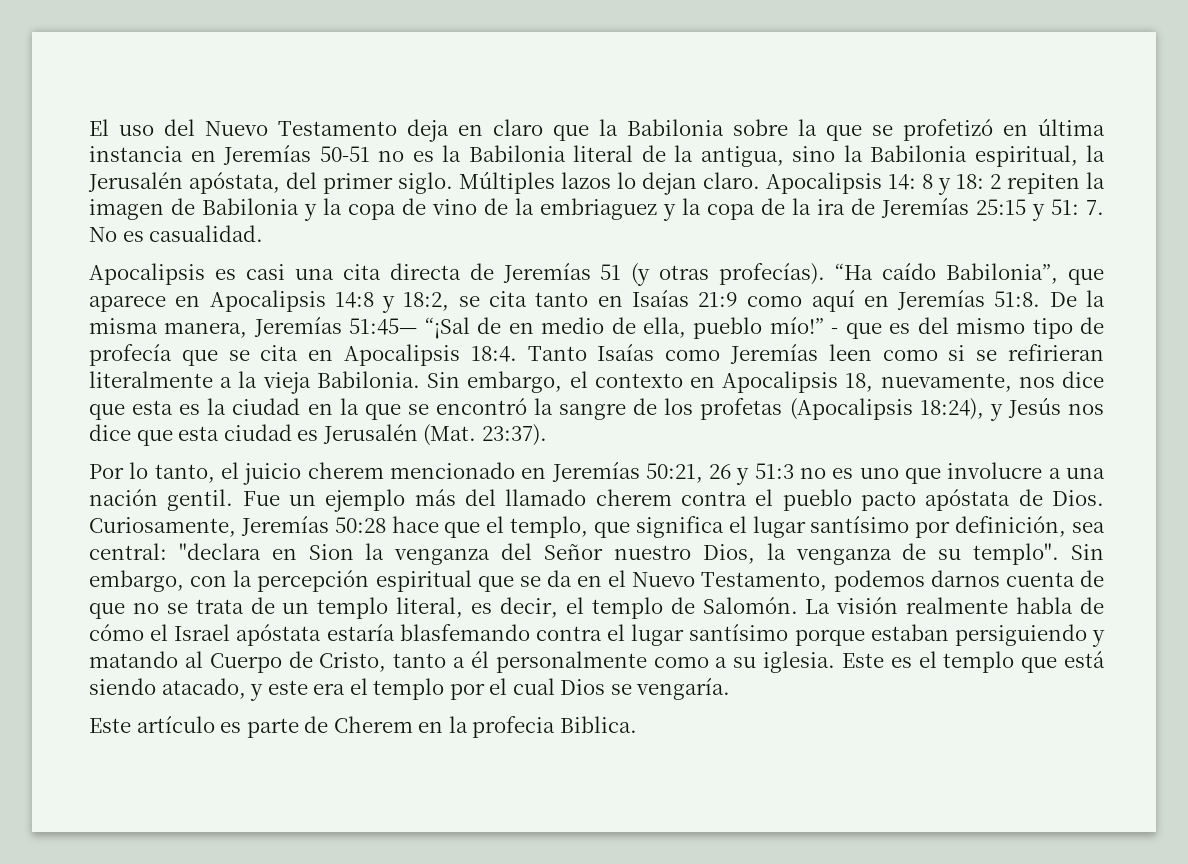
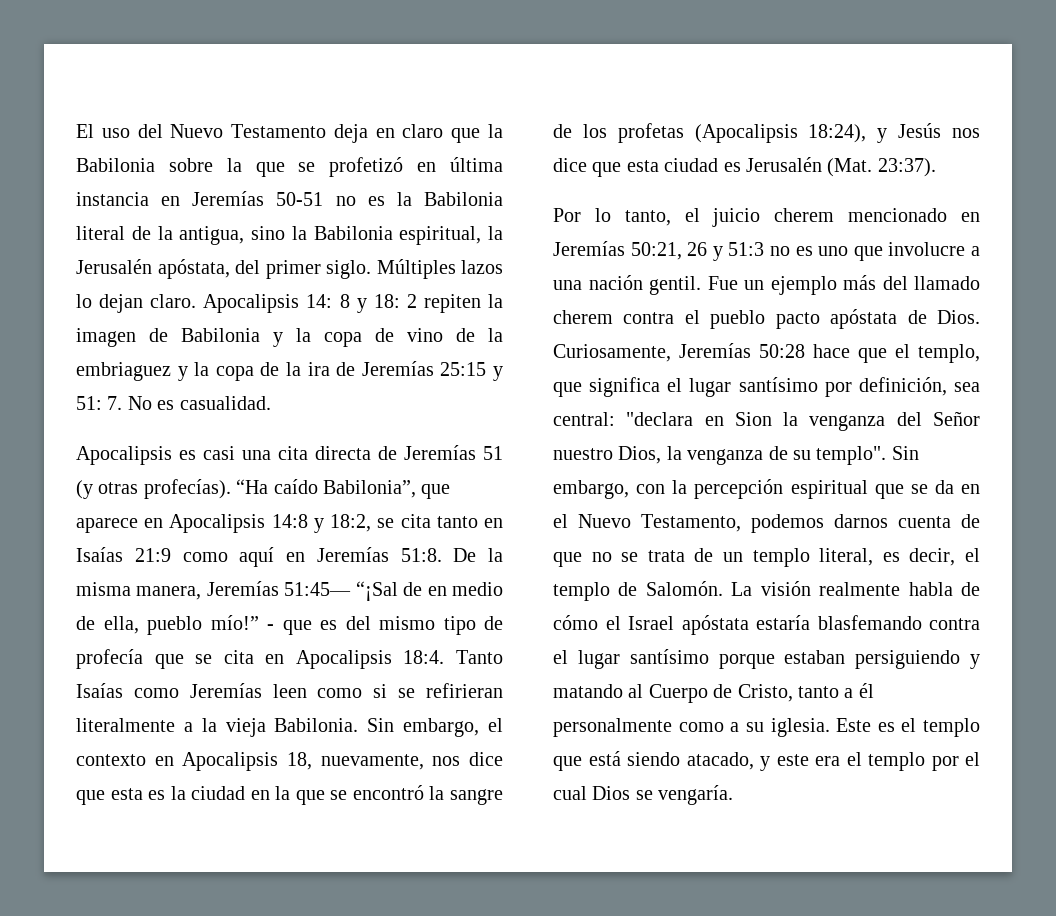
[89,716,637,738] // Este artículo es parte de Cherem en la profecia Biblica. -> (734, 795) none

